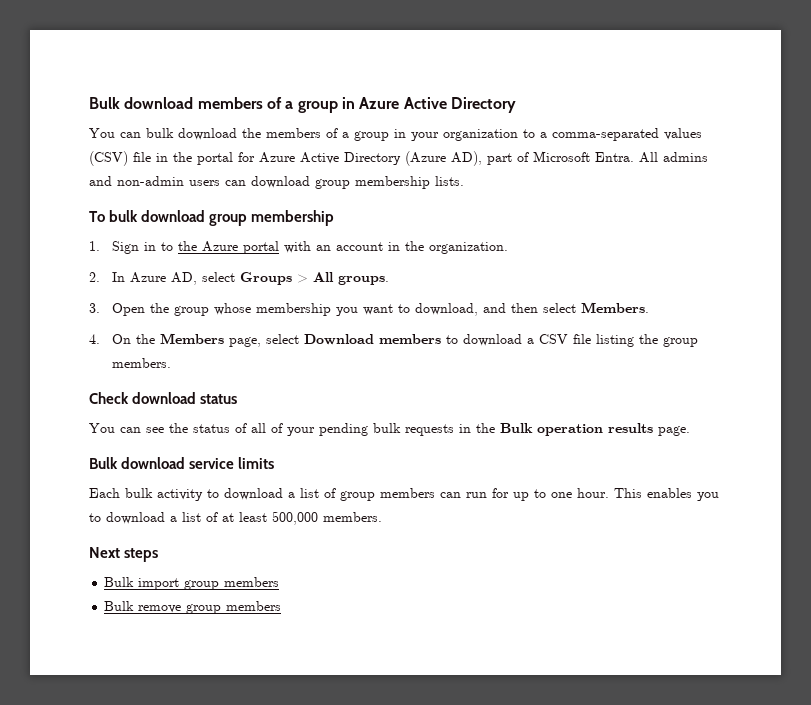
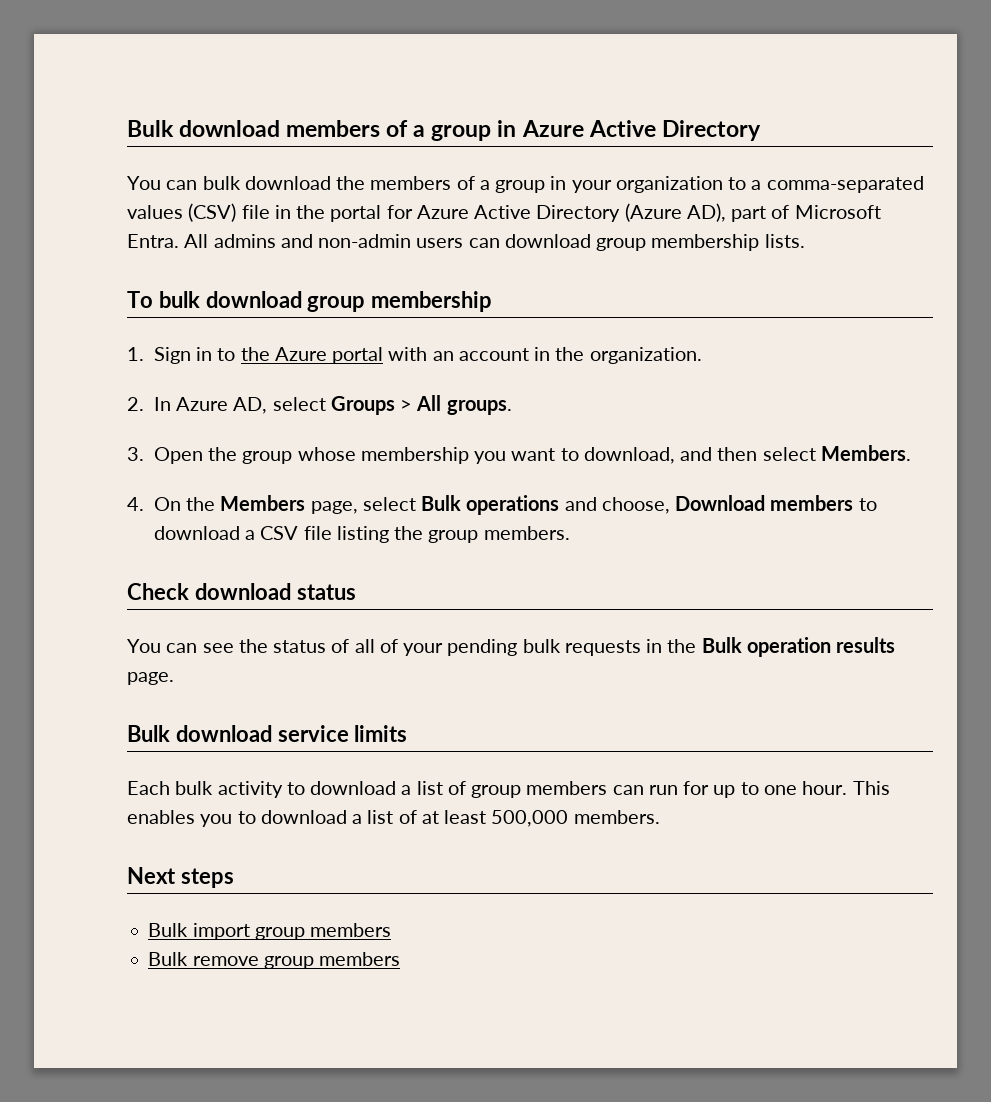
(300, 339) none -> [421,495,670,515] Bulk operations and choose,

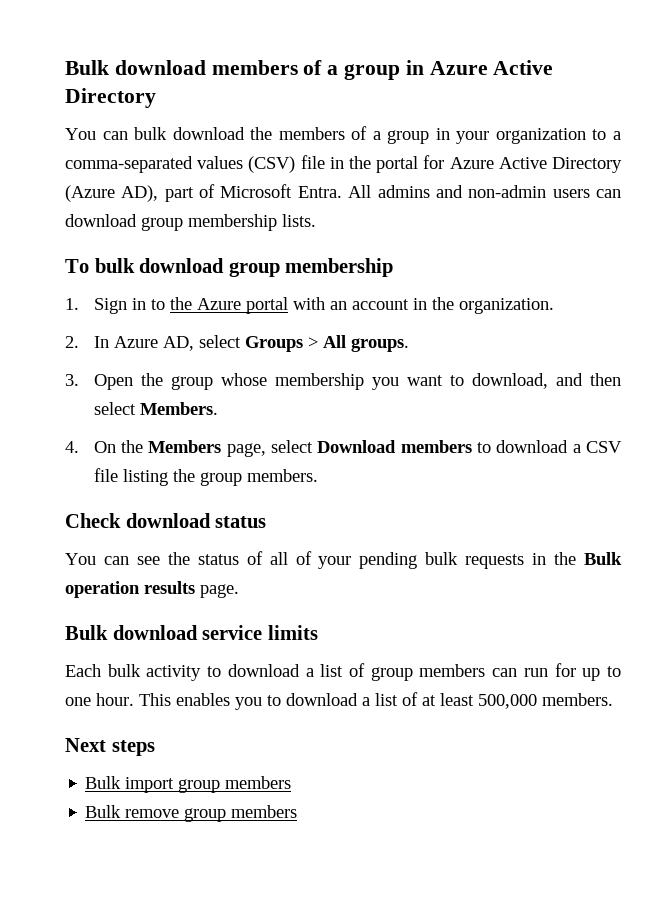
[421,495,670,515] Bulk operations and choose, -> (313, 446) none

